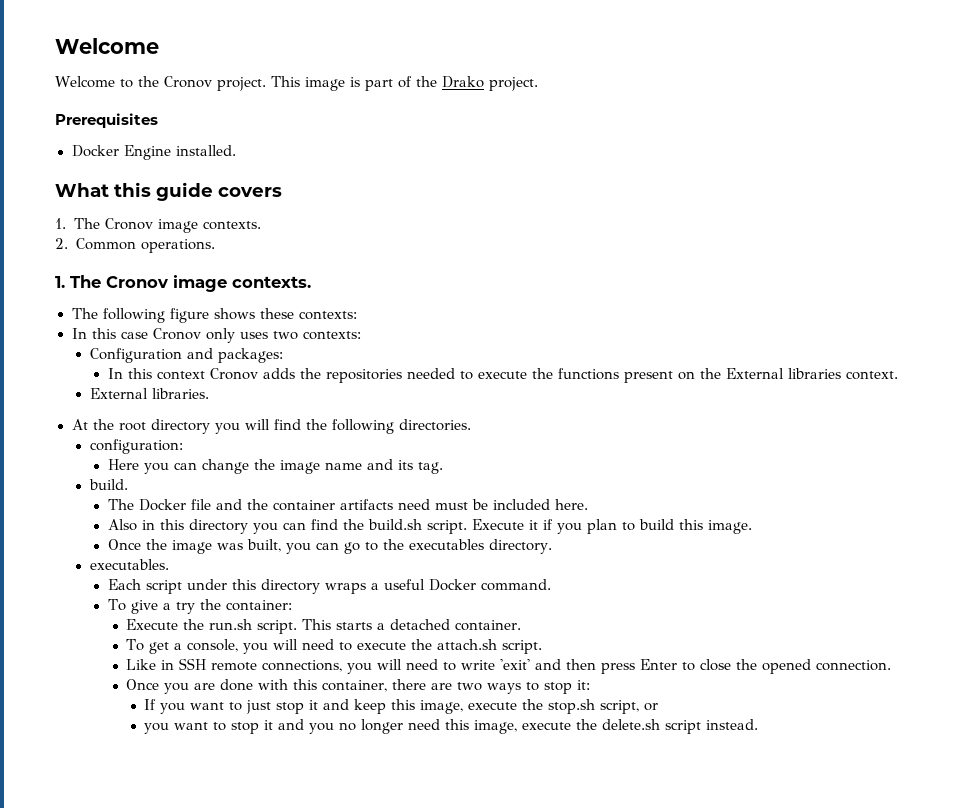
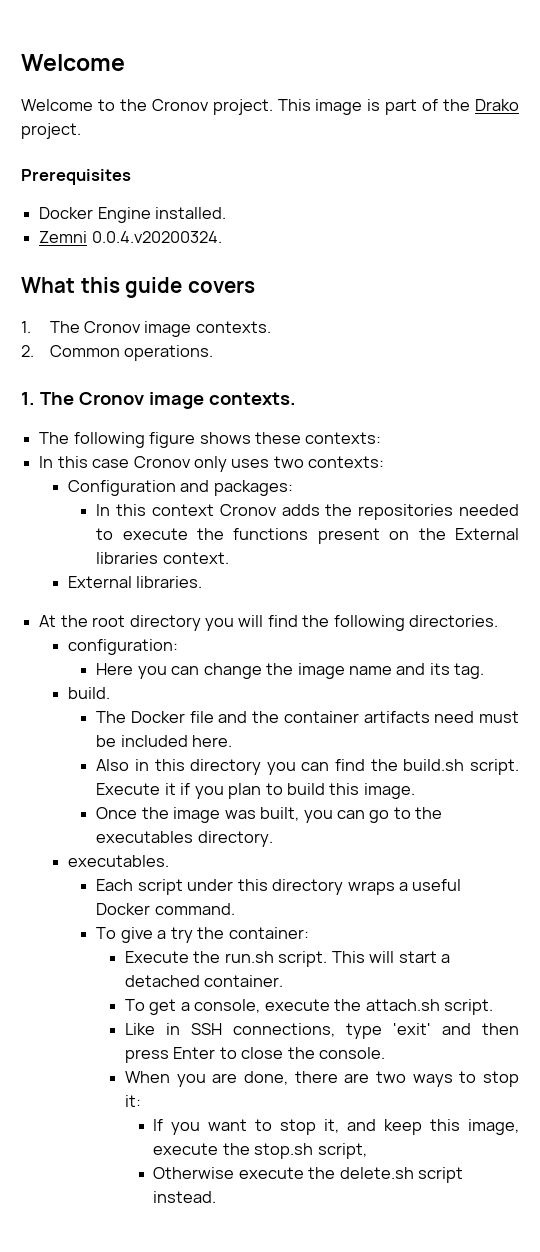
(236, 150) none -> [39,231,222,243] // Zemni 0.0.4.v20200324.
[336,622,373,630] starts -> [369,951,437,963] will start
[243,639,353,654] you will need to -> (261, 1006) none
[211,659,496,674] remote connections, you will need to write -> [232,1023,382,1039] connections, type
[762,659,892,674] [126,679,388,694] opened connection. // Once you are done with this container, -> [319,1047,386,1059] [124,1071,288,1087] console. // When you are done,
[246,700,319,714] just stop it -> [280,1119,340,1135] stop it,
[644,703,659,711] [144,719,518,734] or // you want to stop it and you no longer need this image, -> [153,1167,235,1179] // Otherwise

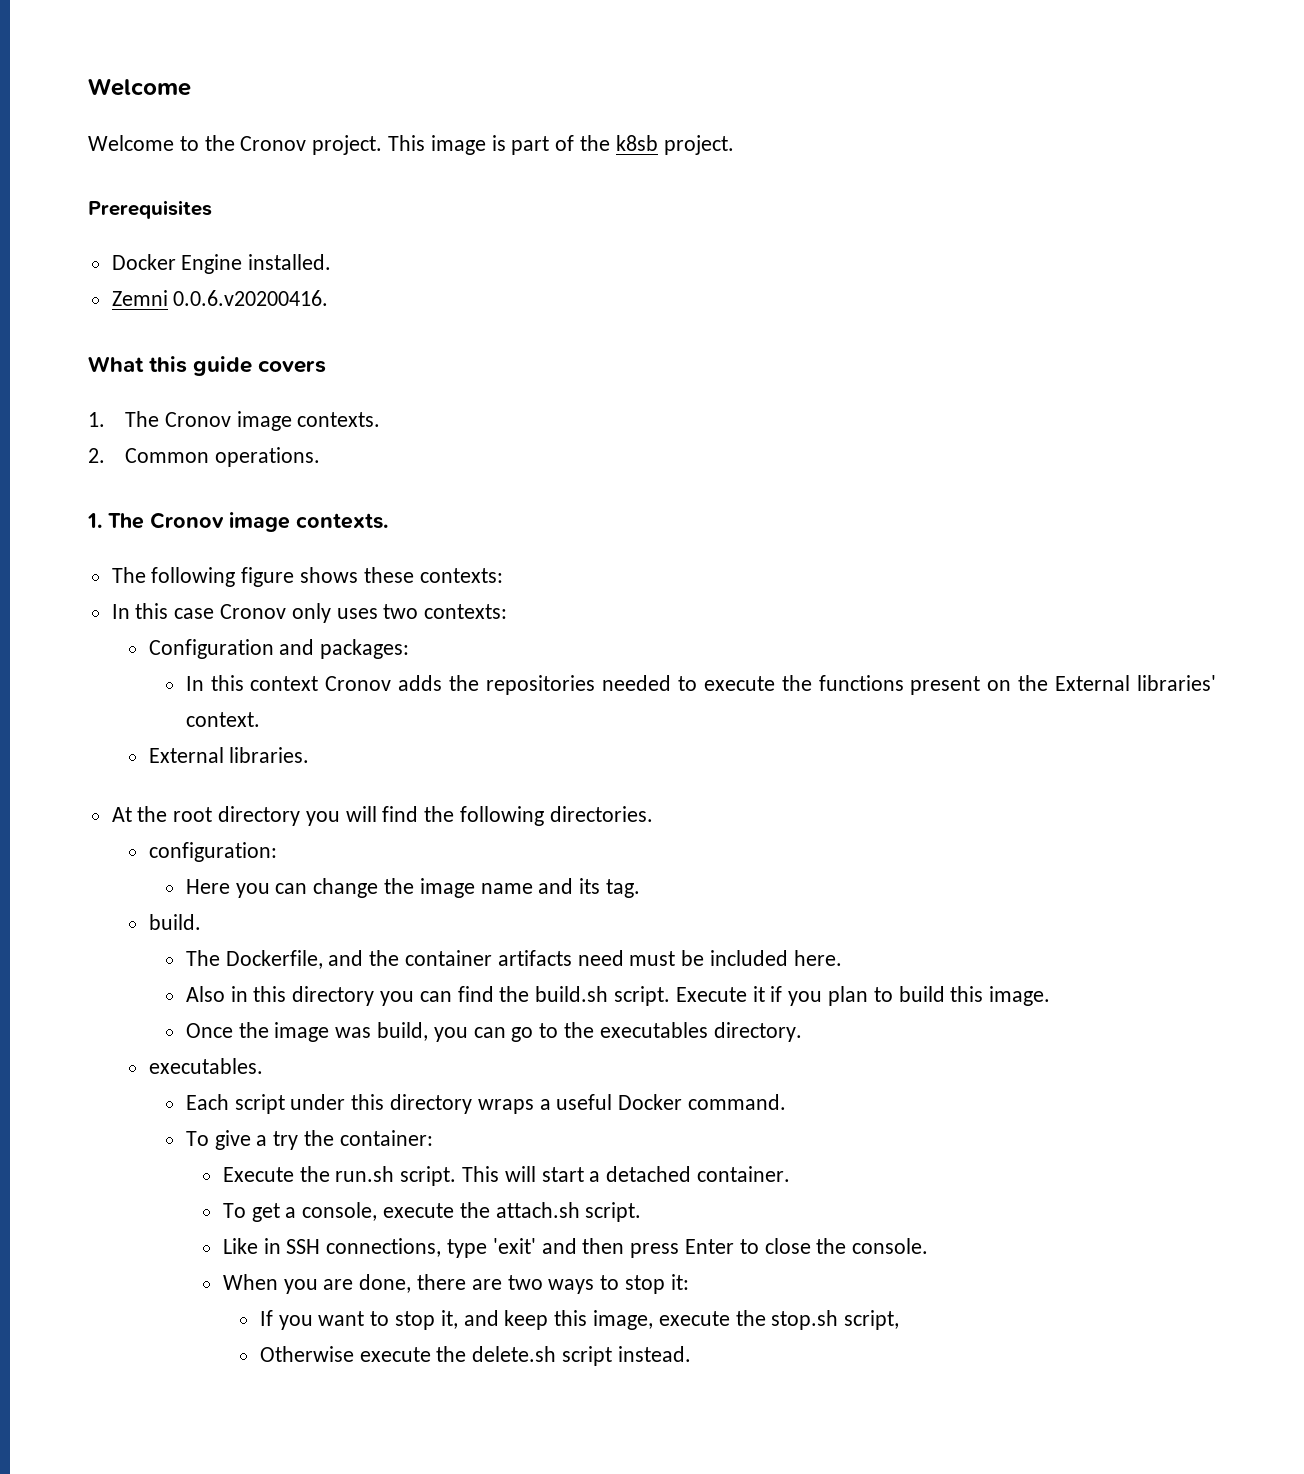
[475,99,520,111] Drako -> [615,135,658,151] k8sb
[91,231,222,243] 0.0.4.v20200324. -> [173,290,329,306] 0.0.6.v20200416.
[96,552,159,564] libraries -> [1136,675,1216,691] libraries'
[131,711,214,723] Docker file -> [225,950,323,969] Dockerfile,
[260,807,300,821] built, -> [376,1022,428,1041] build,

